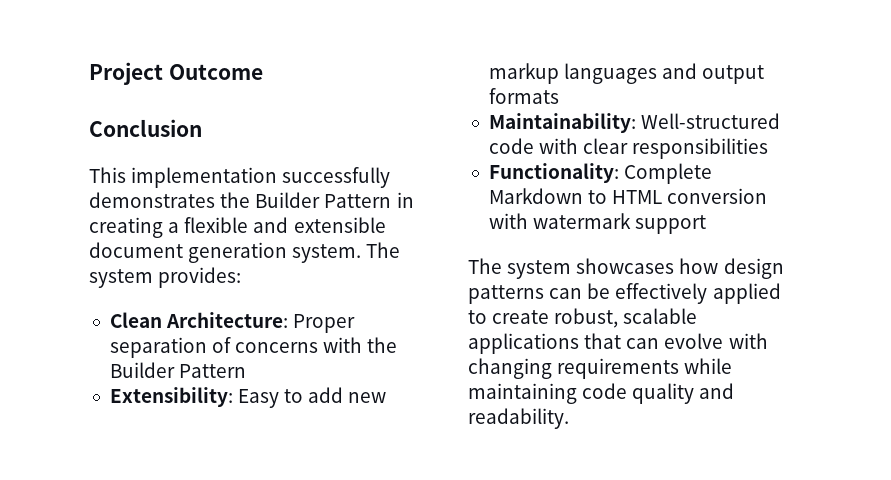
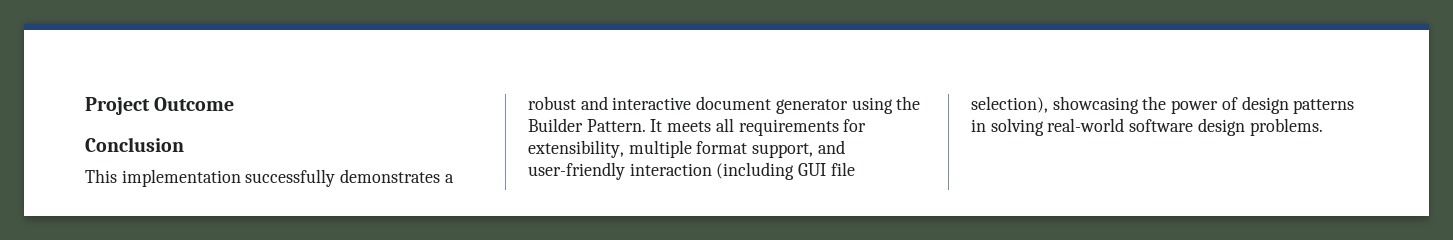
[220,192,414,208] [89,217,386,238] [89,242,401,263] [89,267,242,288] [109,312,356,333] [109,337,398,358] [109,362,247,378] [109,387,387,408] [488,63,765,84] [488,88,559,104] [488,113,781,133] [488,138,769,159] [488,163,713,184] [488,188,768,204] [488,213,707,234] [468,258,784,279] [468,283,781,304] [468,308,698,328] [468,333,768,354] [468,358,733,379] [468,383,735,404] [468,408,569,429] the Builder Pattern in creating a flexible and extensible document generation system. The system provides: // Clean Architecture: Proper separation of concerns with the Builder Pattern // Extensibility: Easy to add new markup languages and output formats // Maintainability: Well-structured code with clear responsibilities // Functionality: Complete Markdown to HTML conversion with watermark support // The system showcases how design patterns can be effectively applied to create robust, scalable applications that can evolve with changing requirements while maintaining code quality and readability. -> [444,174,454,183] [528,96,921,114] [528,118,867,136] [528,140,845,158] [528,162,855,180] [971,96,1355,114] [971,118,1323,136] a robust and interactive document generator using the Builder Pattern. It meets all requirements for extensibility, multiple format support, and user-friendly interaction (including GUI file selection), showcasing the power of design patterns in solving real-world software design problems.

